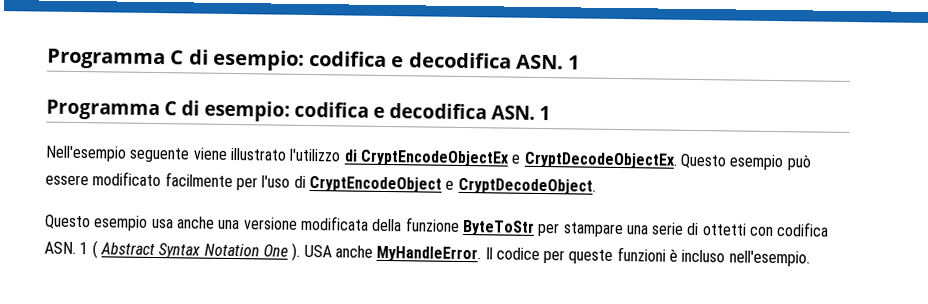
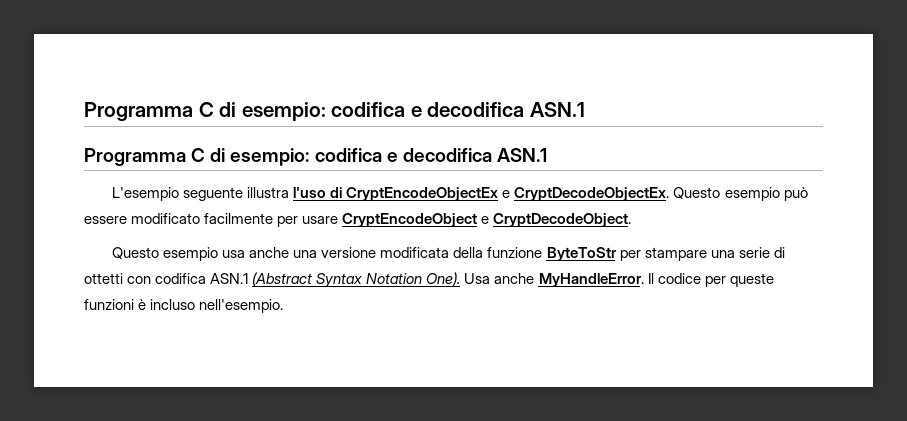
[47,48,581,71] [46,99,551,122] [45,145,342,163] Programma C di esempio: codifica e decodifica ASN. 1 // Programma C di esempio: codifica e decodifica ASN. 1 // Nell'esempio seguente viene illustrato l'utilizzo -> [84,102,585,121] [84,148,547,166] [112,187,327,201] Programma C di esempio: codifica e decodifica ASN.1 // Programma C di esempio: codifica e decodifica ASN.1 // L'esempio seguente illustra l'uso
[261,175,306,188] l'uso di -> [302,216,339,224] usare
[44,240,332,261] ASN. 1 ( Abstract Syntax Notation One ). USA -> [210,272,491,288] ASN.1 (Abstract Syntax Notation One). Usa

